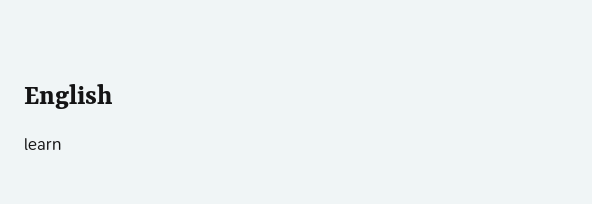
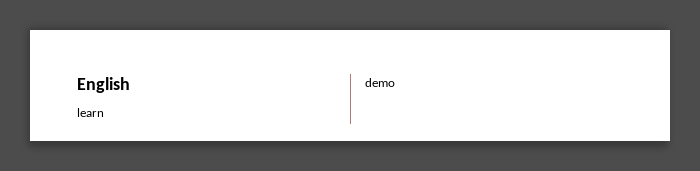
(62, 144) none -> [365,78,395,87] // demo

